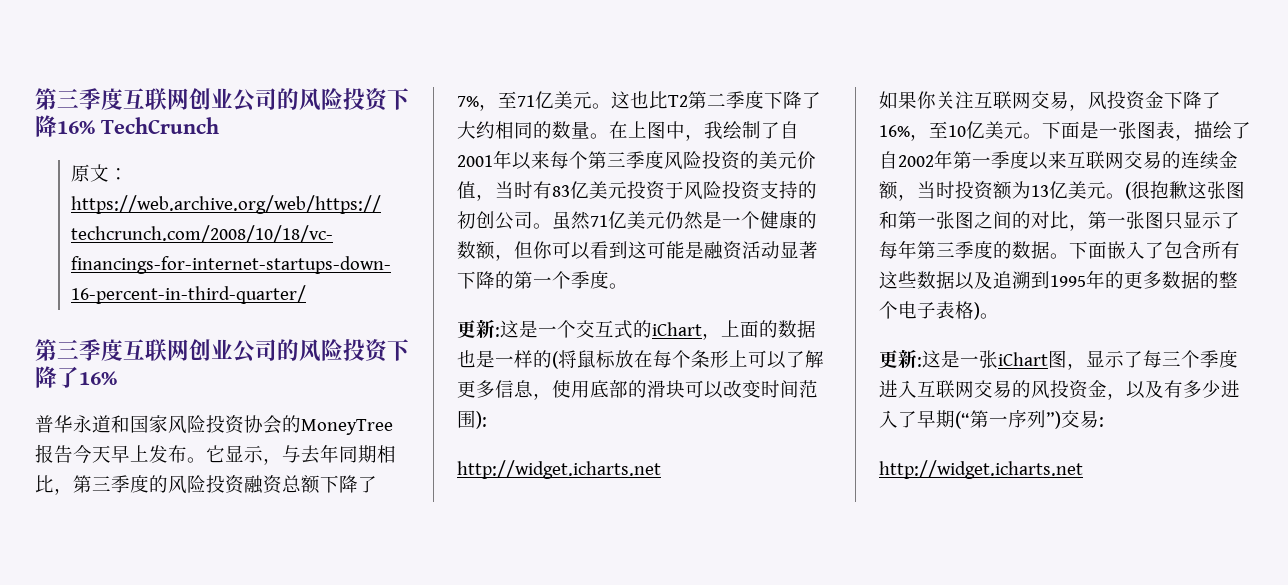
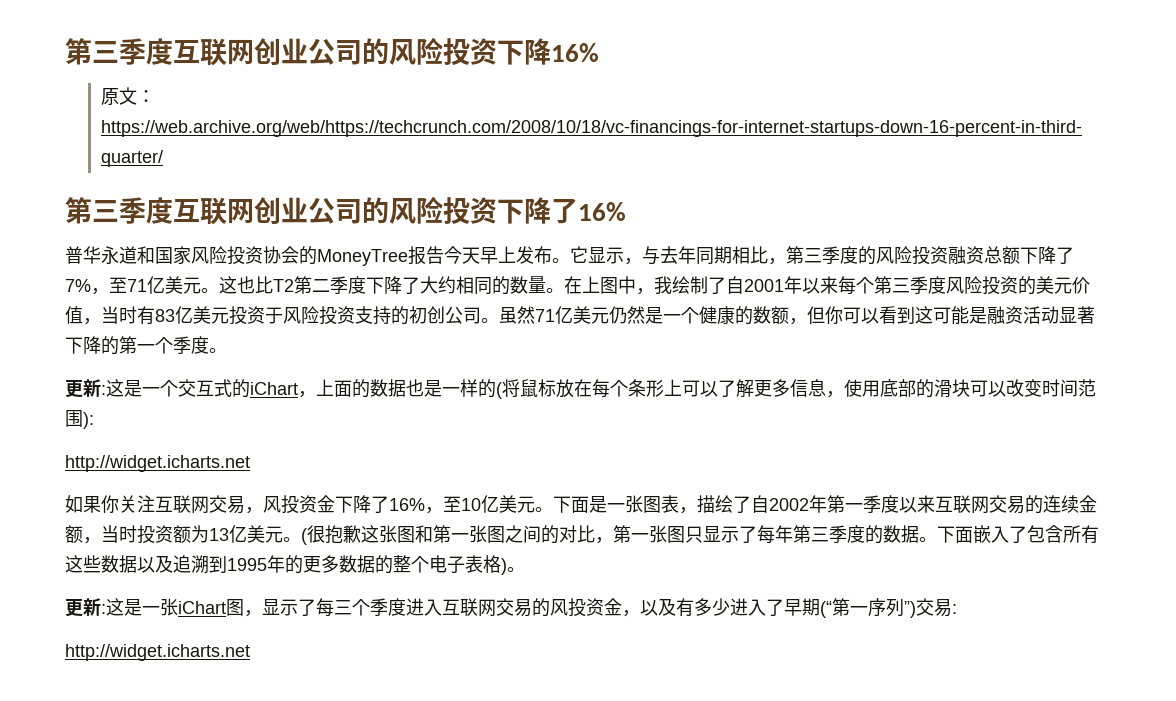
[101,117,219,134] TechCrunch -> (599, 52) none

